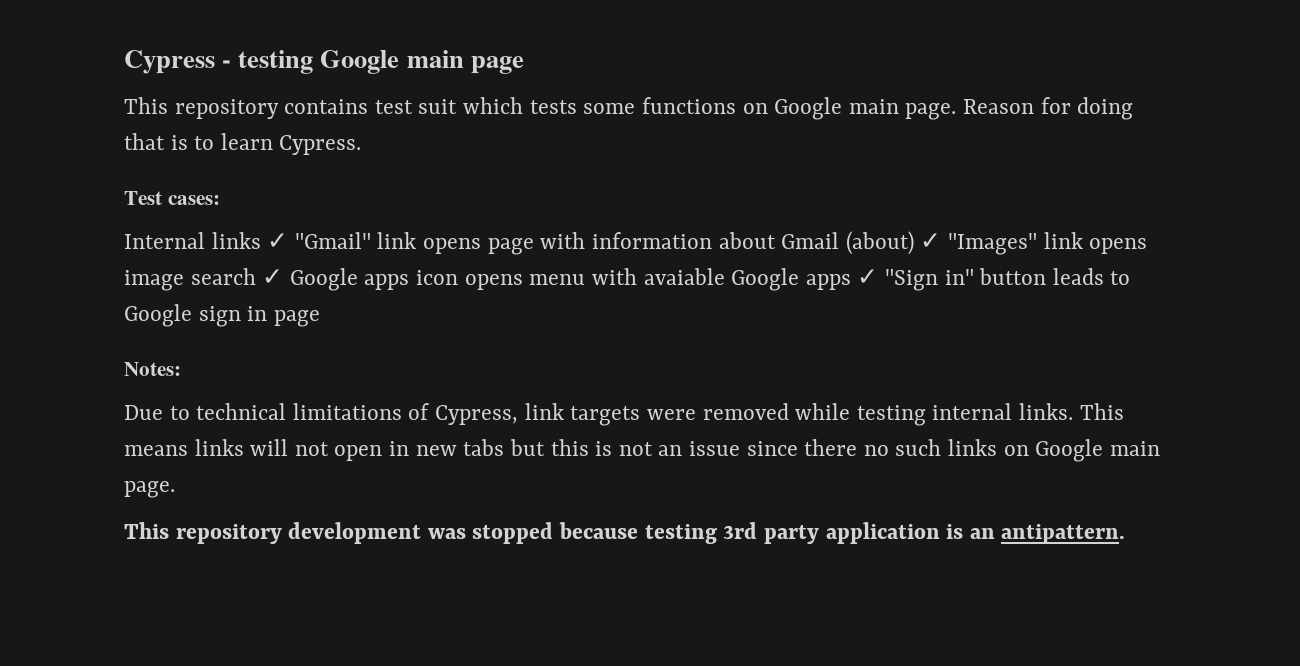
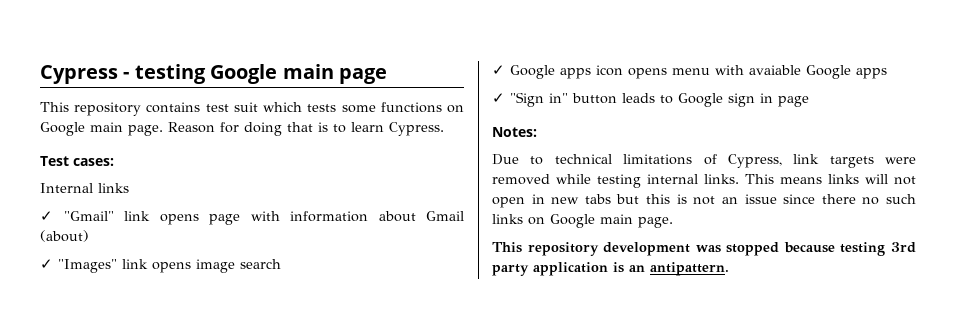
(261, 240) none -> (129, 188) //
(914, 243) none -> (89, 236) //
(256, 276) none -> (281, 264) //
(851, 282) none -> (887, 73) //

